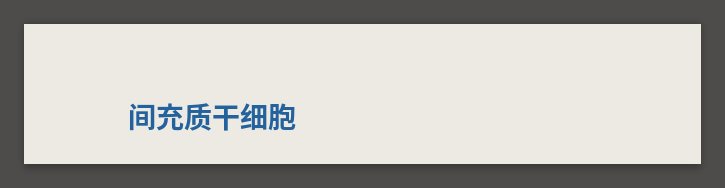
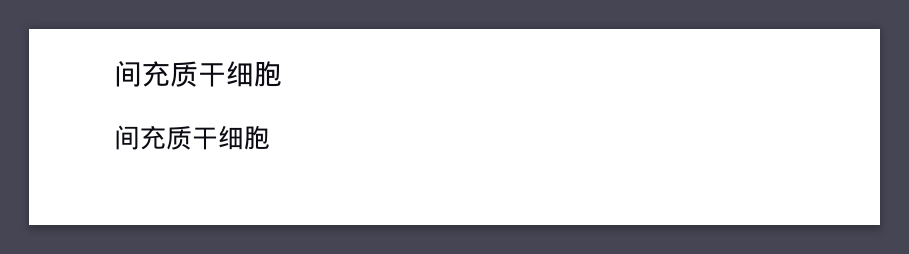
[128,103,296,131] 间充质干细胞 -> [114,61,282,87] [114,125,270,150] 间充质干细胞 // 间充质干细胞

